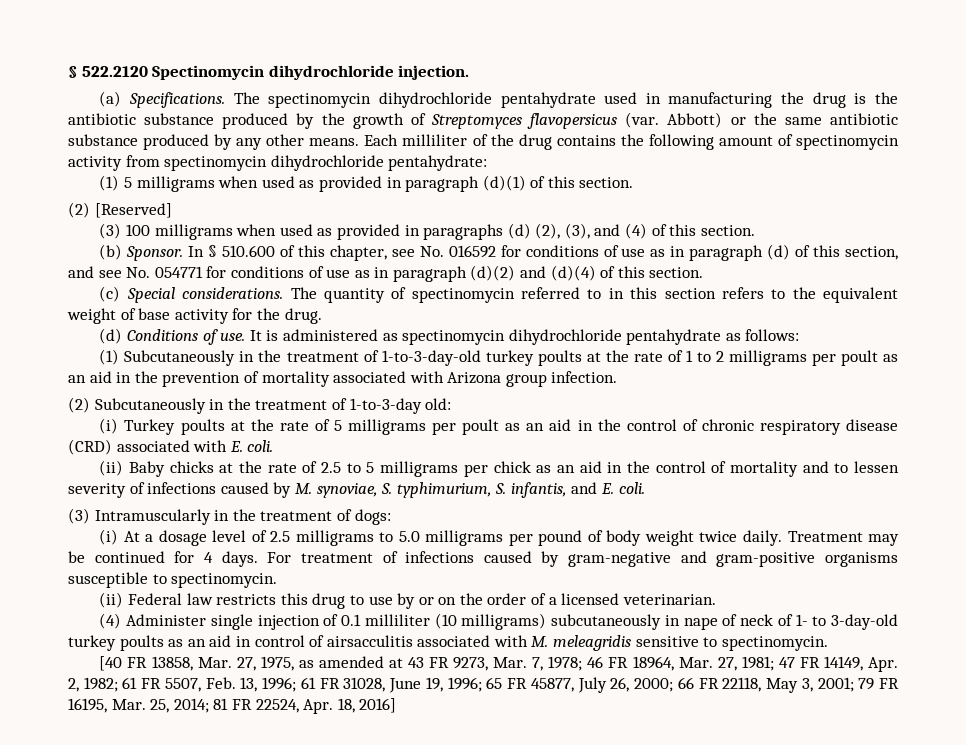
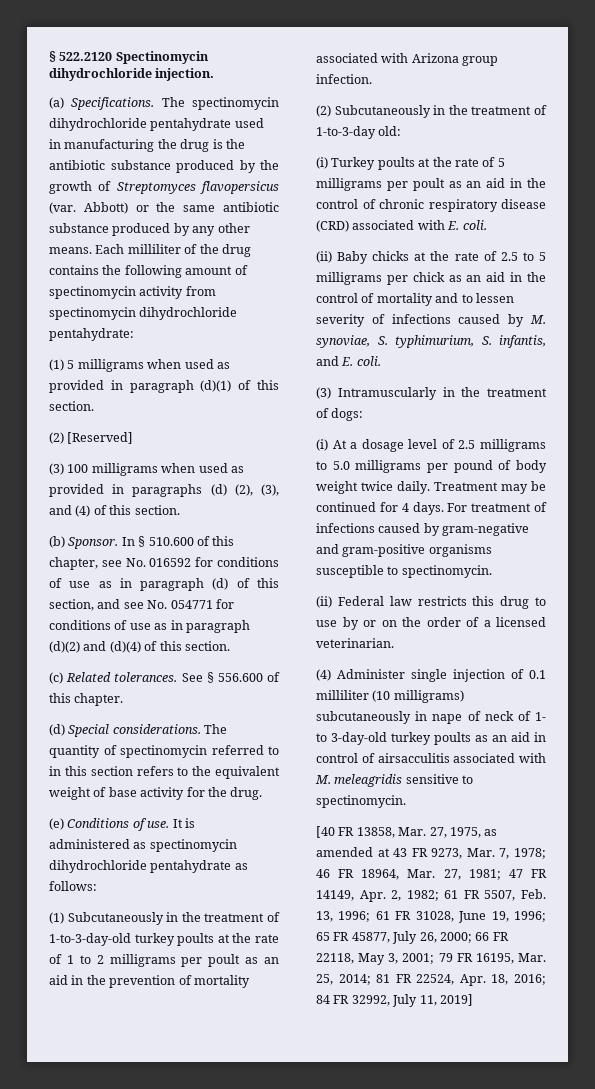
(121, 294) none -> [66,672,280,683] [49,693,124,706] [49,724,65,736] Related tolerances. See § 556.600 of this chapter. // (d)
[99,328,123,344] (d) -> [49,818,64,830] (e)
[359,698,397,713] 2016] -> [514,974,546,985] [316,994,473,1007] 2016; 84 FR 32992, July 11, 2019]

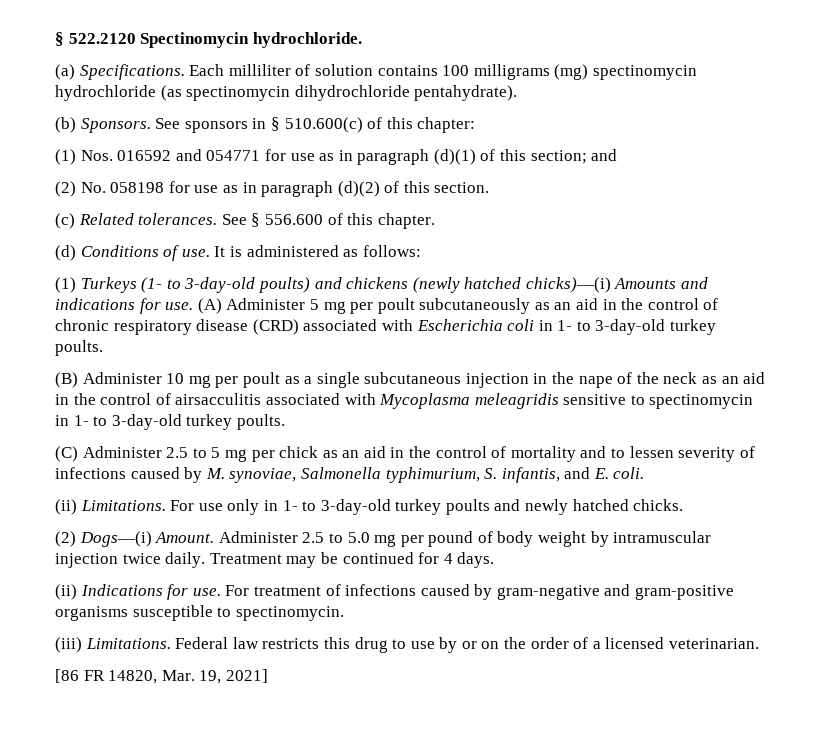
[49,68,215,81] dihydrochloride injection. -> [252,32,362,48] hydrochloride.
[161,97,279,110] [49,118,264,131] [49,139,245,152] [49,160,279,173] [49,181,279,194] [49,202,279,214] [49,223,250,236] [49,244,251,257] [49,265,248,278] [49,286,216,299] [49,307,238,320] [49,328,134,341] [49,359,230,372] [49,380,104,393] The spectinomycin dihydrochloride pentahydrate used in manufacturing the drug is the antibiotic substance produced by the growth of Streptomyces flavopersicus (var. Abbott) or the same antibiotic substance produced by any other means. Each milliliter of the drug contains the following amount of spectinomycin activity from spectinomycin dihydrochloride pentahydrate: // (1) 5 milligrams when used as provided -> [189,64,697,80] [55,85,518,101] [55,117,476,133] [55,149,335,165] Each milliliter of solution contains 100 milligrams (mg) spectinomycin hydrochloride (as spectinomycin dihydrochloride pentahydrate). // (b) Sponsors. See sponsors in § 510.600(c) of this chapter: // (1) Nos. 016592 and 054771 for use as
[49,401,94,411] [49,432,134,444] [49,463,244,476] [49,484,279,497] [49,505,180,517] [49,536,235,549] [49,557,279,570] [49,578,279,591] [49,599,234,611] [49,620,128,630] section. // (2) [Reserved] // (3) 100 milligrams when used as provided in paragraphs (d) (2), (3), and (4) of this section. // (b) Sponsor. In § 510.600 of this chapter, see No. 016592 for conditions of use as in paragraph (d) of this section, and see No. 054771 for conditions of -> [530,149,618,164] [55,181,190,197] section; and // (2) No. 058198 for
[83,641,141,653] and (d)(4) -> (380, 189) none
[68,724,228,737] [49,745,279,758] [49,766,280,779] [49,787,263,800] [49,818,64,830] Special considerations. The quantity of spectinomycin referred to in this section refers to the equivalent weight of base activity for the drug. // (e) -> (76, 253) none
[149,839,237,852] [49,860,248,873] [49,881,97,891] [49,912,280,925] [49,933,279,946] [49,954,279,967] [49,975,250,988] [316,53,499,66] [316,74,372,84] [316,105,547,118] [316,126,402,139] [316,157,505,170] [316,178,445,191] spectinomycin dihydrochloride pentahydrate as follows: // (1) Subcutaneously in the treatment of 1-to-3-day-old turkey poults at the rate of 1 to 2 milligrams per poult as an aid in the prevention of mortality associated with Arizona group infection. // (2) Subcutaneously in the treatment of 1-to-3-day old: // (i) Turkey poults at the rate of 5 milligrams per poult -> [362,245,421,257] [55,277,709,293] [55,298,531,314] follows: // (1) Turkeys (1- to 3-day-old poults) and chickens (newly hatched chicks)—(i) Amounts and indications for use. (A) Administer 5 mg per poult subcutaneously
[447,220,487,230] [316,251,497,264] E. coli. // (ii) Baby chicks at the rate of -> [416,319,717,335] [55,340,103,356] [55,372,766,388] [55,393,754,409] [55,414,285,430] [55,446,162,462] Escherichia coli in 1- to 3-day-old turkey poults. // (B) Administer 10 mg per poult as a single subcutaneous injection in the nape of the neck as an aid in the control of airsacculitis associated with Mycoplasma meleagridis sensitive to spectinomycin in 1- to 3-day-old turkey poults. // (C) Administer
[316,272,382,285] milligrams -> [224,449,247,462] mg
[377,336,388,345] S. -> [300,467,381,479] Salmonella
[316,387,547,400] [316,408,364,421] [316,439,546,452] (3) Intramuscularly in the treatment of dogs: // (i) At a dosage level of 2.5 milligrams -> [55,499,684,515] [55,531,325,547] (ii) Limitations. For use only in 1- to 3-day-old turkey poults and newly hatched chicks. // (2) Dogs—(i) Amount. Administer 2.5
[355,460,422,473] milligrams -> [374,534,397,547] mg
(358, 487) none -> [590,531,712,547] [55,553,118,568] by intramuscular injection
(444, 508) none -> [55,584,221,600] // (ii) Indications for use.
[316,596,332,608] (ii) -> [55,637,171,653] (iii) Limitations.
[316,669,546,682] [316,690,464,703] [316,711,546,724] [316,732,546,745] [316,753,546,763] [315,774,474,787] [316,795,406,808] [316,826,498,838] [316,847,546,859] [316,869,547,880] [316,889,546,902] [316,911,546,923] [316,931,509,944] [316,953,546,965] [316,974,546,986] [316,994,473,1007] (4) Administer single injection of 0.1 milliliter (10 milligrams) subcutaneously in nape of neck of 1- to 3-day-old turkey poults as an aid in control of airsacculitis associated with M. meleagridis sensitive to spectinomycin. // [40 FR 13858, Mar. 27, 1975, as amended at 43 FR 9273, Mar. 7, 1978; 46 FR 18964, Mar. 27, 1981; 47 FR 14149, Apr. 2, 1982; 61 FR 5507, Feb. 13, 1996; 61 FR 31028, June 19, 1996; 65 FR 45877, July 26, 2000; 66 FR 22118, May 3, 2001; 79 FR 16195, Mar. 25, 2014; 81 FR 22524, Apr. 18, 2016; 84 FR 32992, July 11, 2019] -> [55,669,268,684] [86 FR 14820, Mar. 19, 2021]

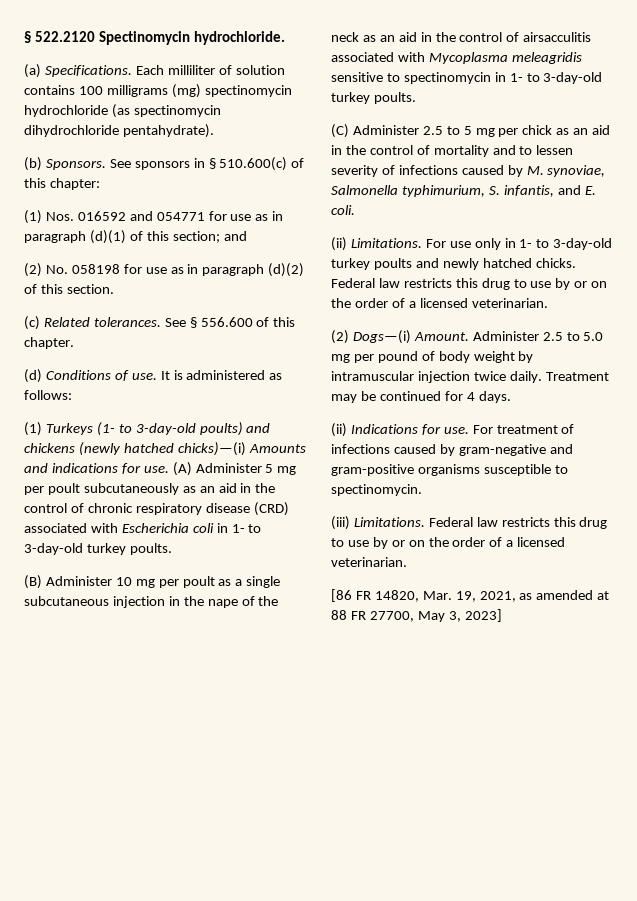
(684, 505) none -> [331,278,608,290] [331,298,548,308] Federal law restricts this drug to use by or on the order of a licensed veterinarian.
[225,669,268,683] 2021] -> [479,590,610,602] [331,609,502,622] 2021, as amended at 88 FR 27700, May 3, 2023]

